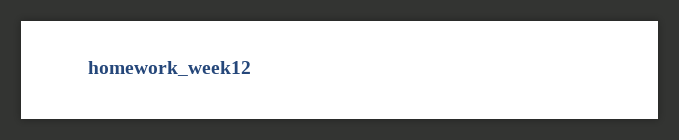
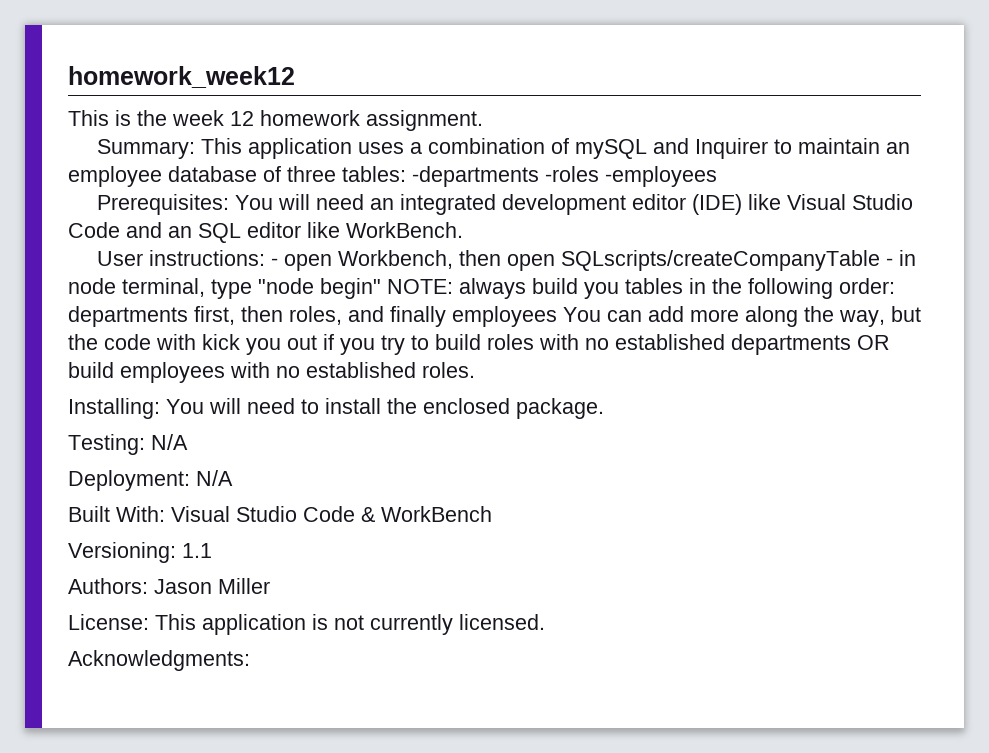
(251, 68) none -> [68,110,483,131] [96,138,910,159] [68,166,717,187] [96,194,913,215] [68,222,463,243] [96,250,916,271] [68,278,895,299] [68,306,921,327] [68,334,890,355] [68,362,475,383] [68,398,604,419] [68,434,188,455] [68,470,233,491] [68,506,492,522] [68,542,212,563] [68,578,270,594] [68,614,545,635] [68,650,250,671] // This is the week 12 homework assignment. // Summary: This application uses a combination of mySQL and Inquirer to maintain an employee database of three tables: -departments -roles -employees // Prerequisites: You will need an integrated development editor (IDE) like Visual Studio Code and an SQL editor like WorkBench. // User instructions: - open Workbench, then open SQLscripts/createCompanyTable - in node terminal, type "node begin" NOTE: always build you tables in the following order: departments first, then roles, and finally employees You can add more along the way, but the code with kick you out if you try to build roles with no established departments OR build employees with no established roles. // Installing: You will need to install the enclosed package. // Testing: N/A // Deployment: N/A // Built With: Visual Studio Code & WorkBench // Versioning: 1.1 // Authors: Jason Miller // License: This application is not currently licensed. // Acknowledgments:

